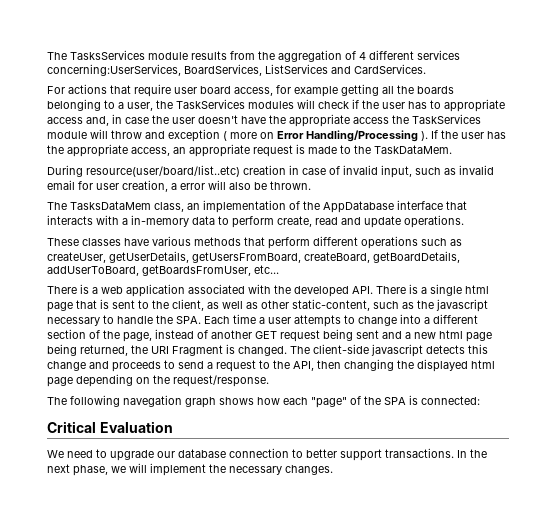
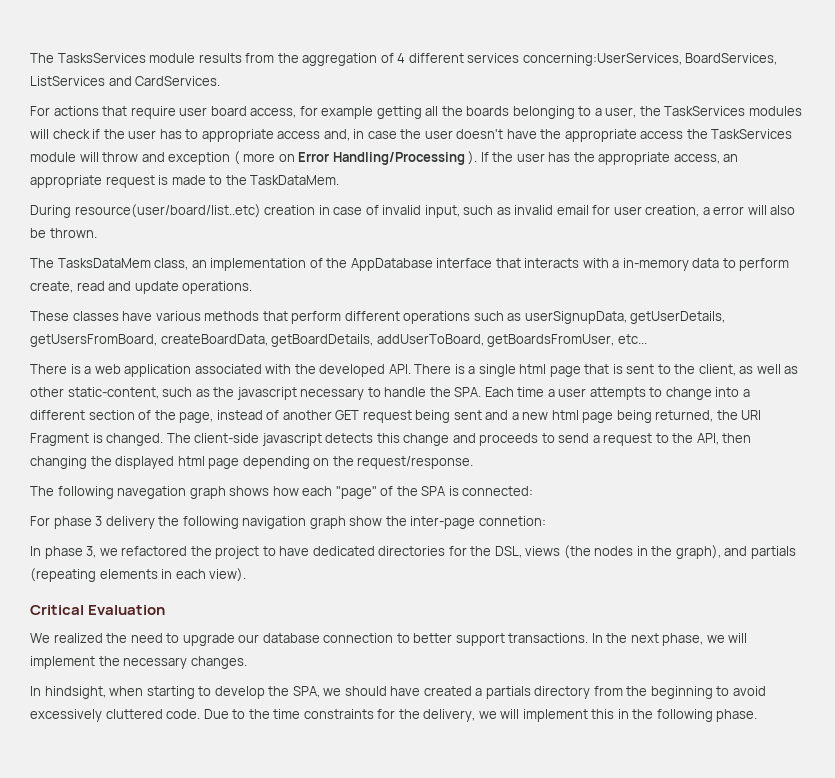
[47,252,106,263] createUser, -> [524,311,627,324] userSignupData,
[304,252,370,263] createBoard, -> [160,334,268,346] createBoardData,
(480, 400) none -> [30,516,546,529] [30,545,796,559] [30,568,247,582] // For phase 3 delivery the following navigation graph show the inter-page connetion: // In phase 3, we refactored the project to have dedicated directories for the DSL, views (the nodes in the graph), and partials (repeating elements in each view).
(64, 454) none -> [53,633,128,643] realized the
(333, 470) none -> [30,686,766,699] [30,709,758,722] // In hindsight, when starting to develop the SPA, we should have created a partials directory from the beginning to avoid excessively cluttered code. Due to the time constraints for the delivery, we will implement this in the following phase.

